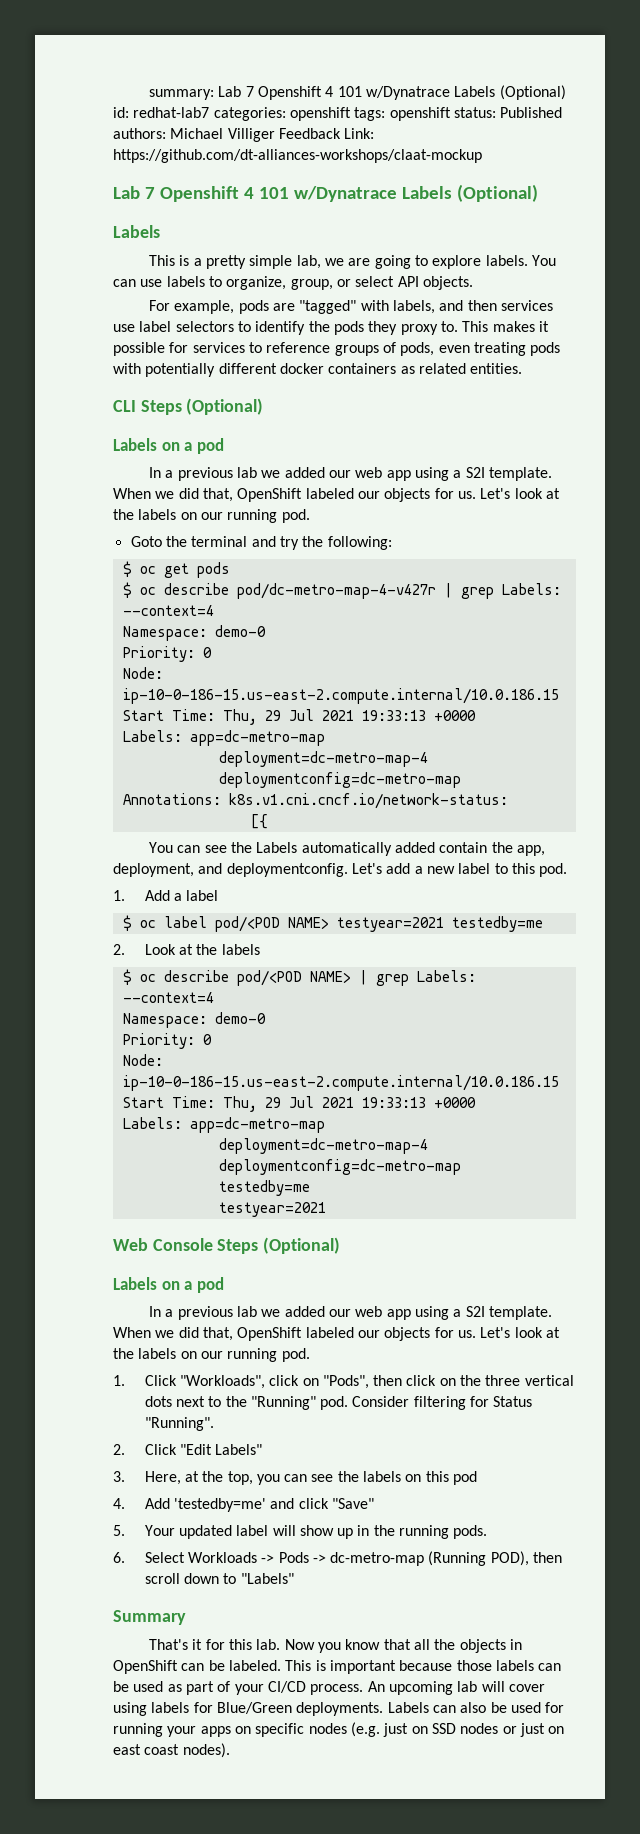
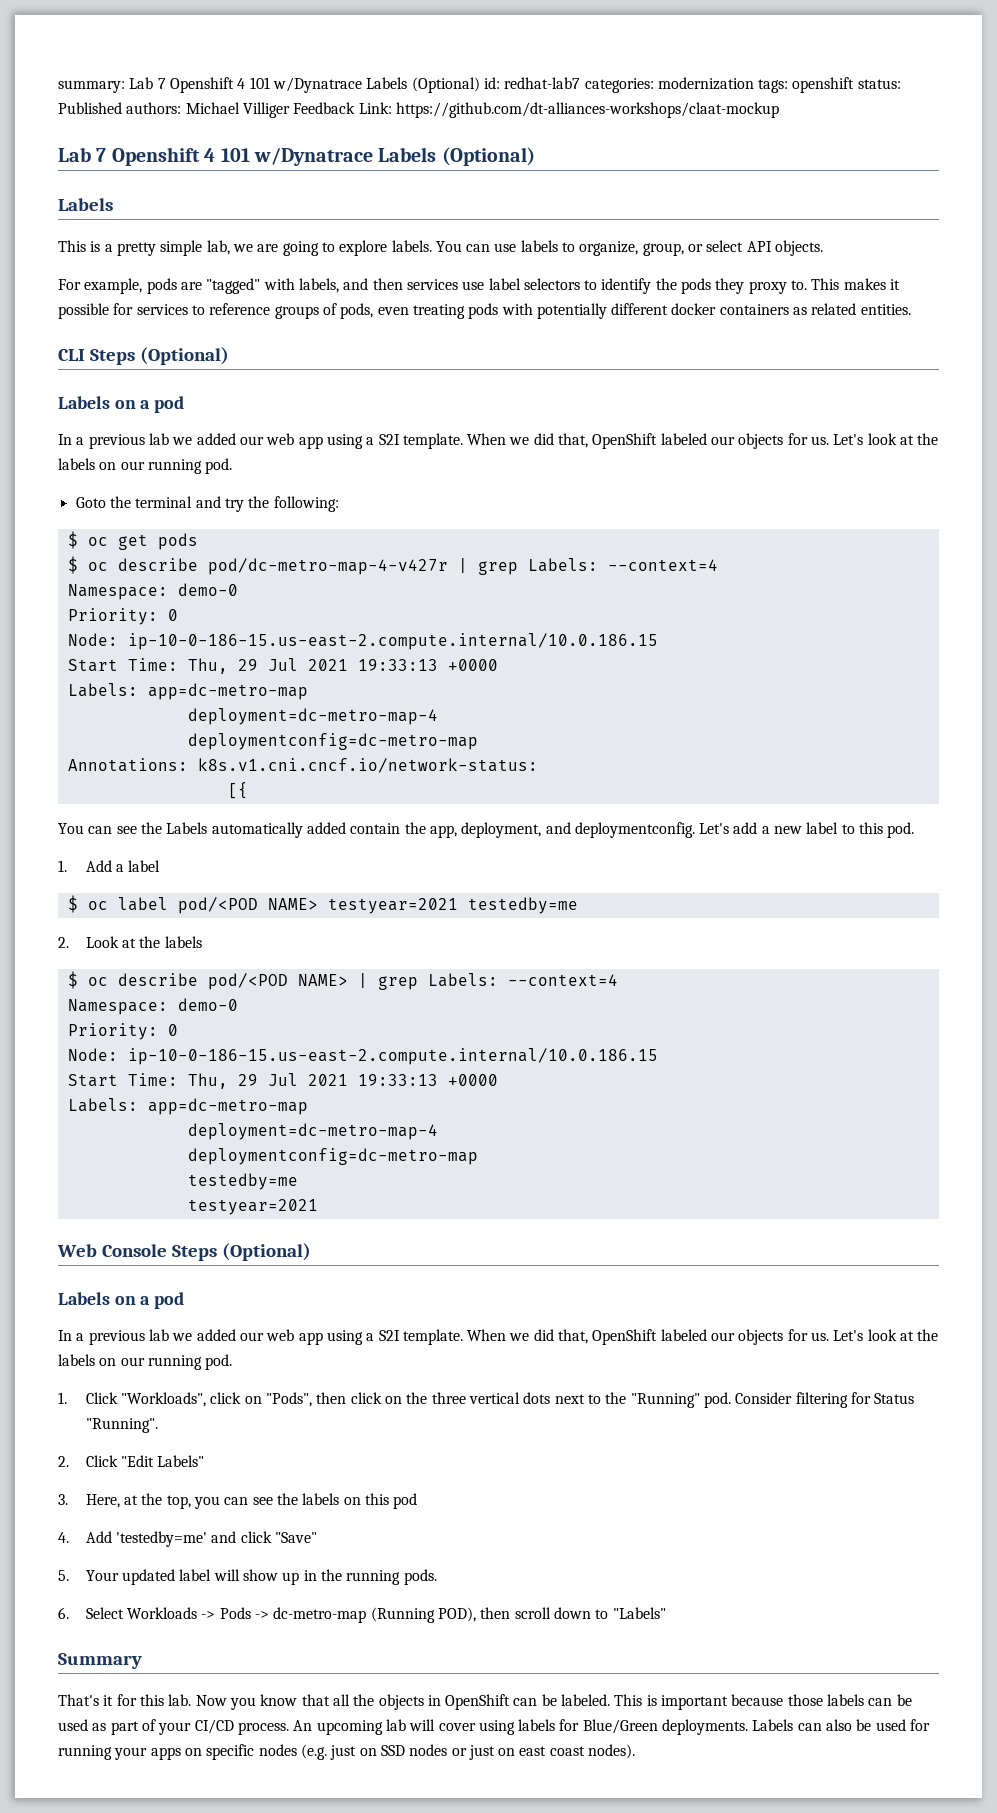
[289,107,351,121] openshift -> [657,77,754,90] modernization

